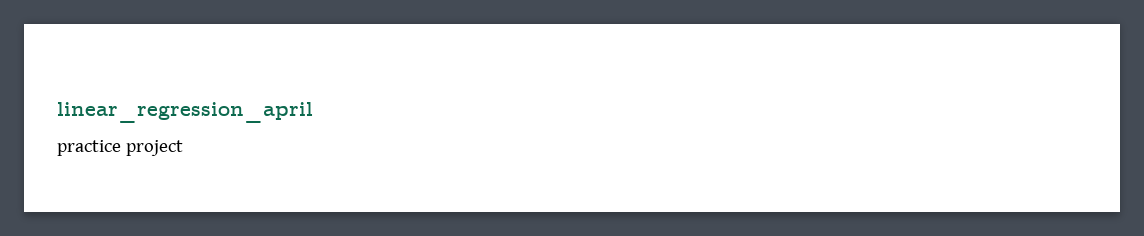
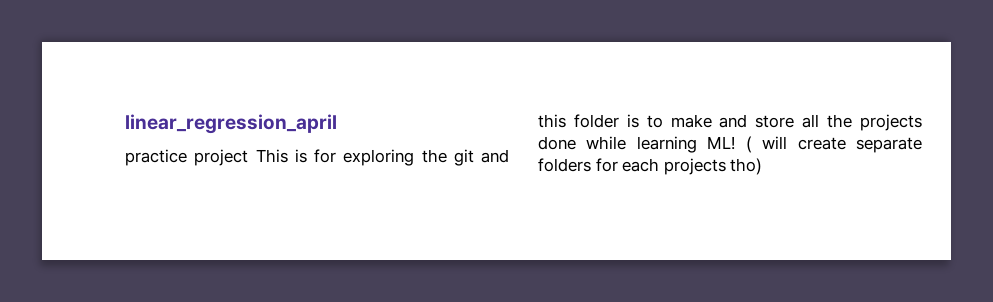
(183, 148) none -> [255,149,509,166] [538,114,922,131] [538,136,922,153] [538,158,763,175] This is for exploring the git and this folder is to make and store all the projects done while learning ML! ( will create separate folders for each projects tho)

